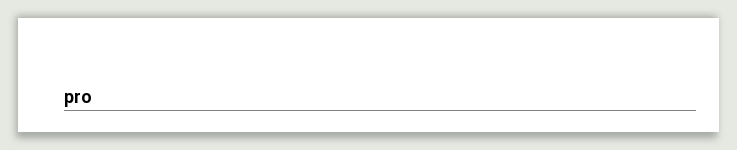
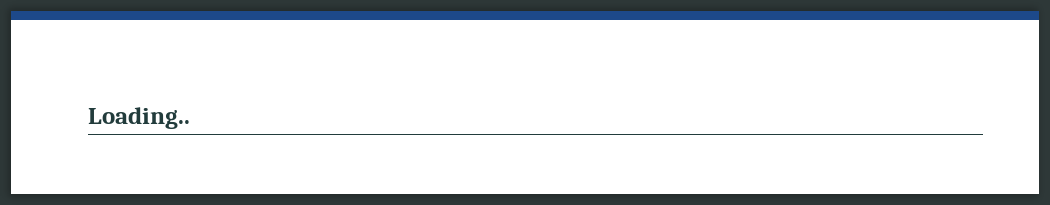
[64,92,92,107] pro -> [88,107,190,129] Loading..

